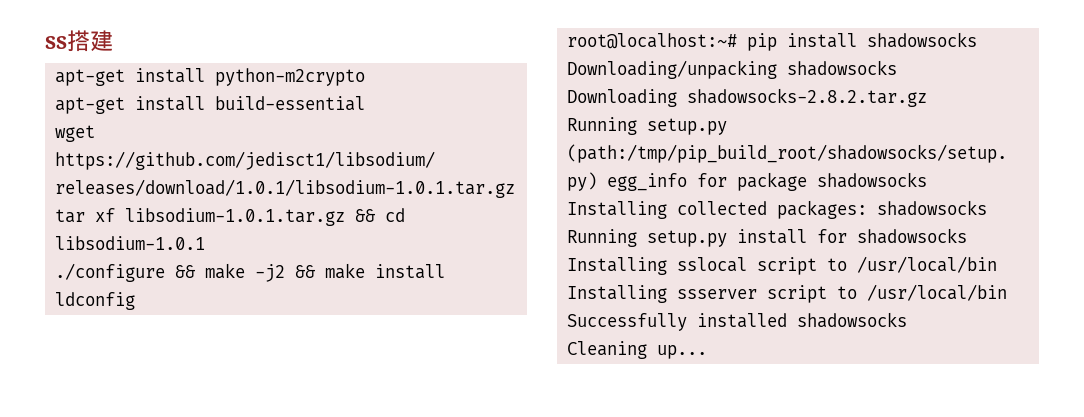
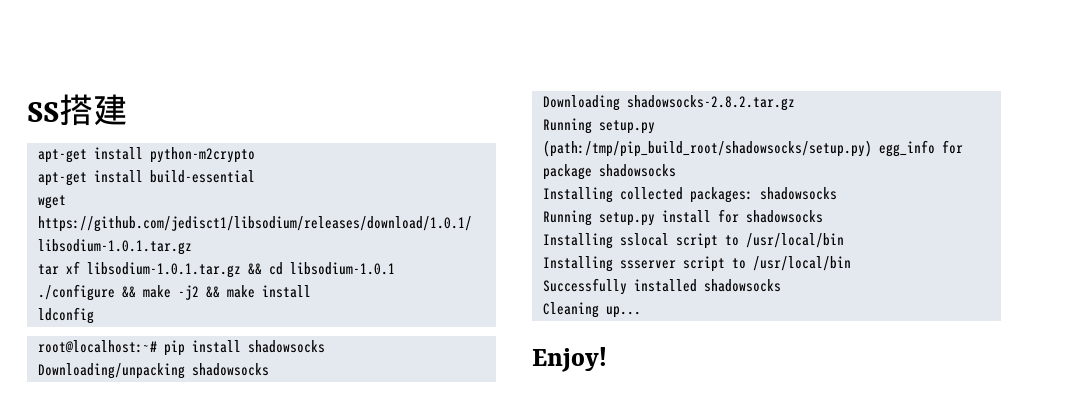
[45,36,67,49] ss -> [27,102,59,122] SS
(708, 352) none -> [532,347,607,372] // Enjoy!

